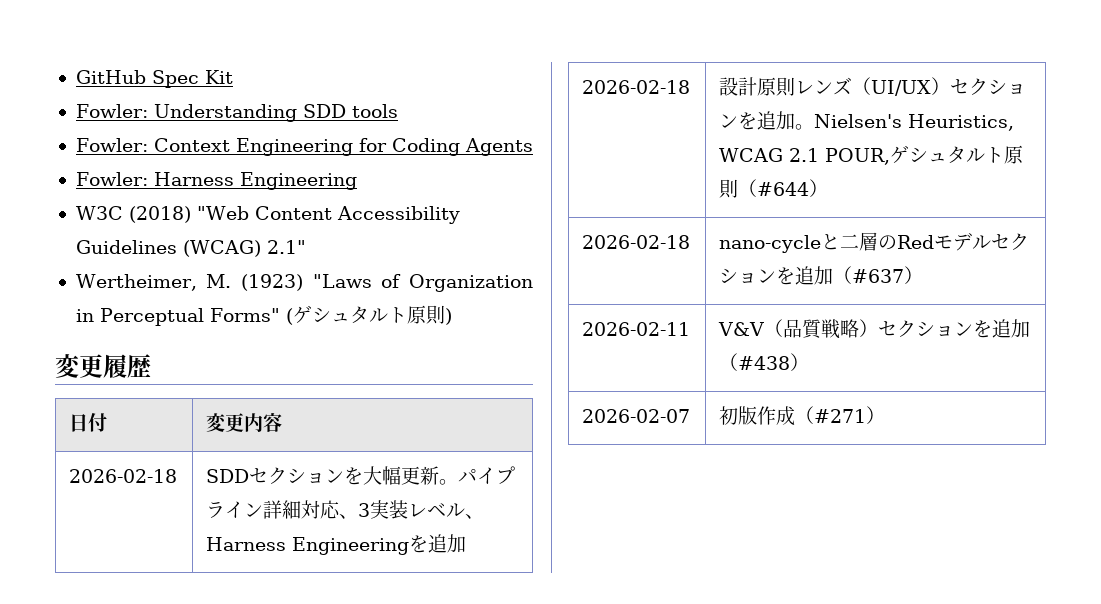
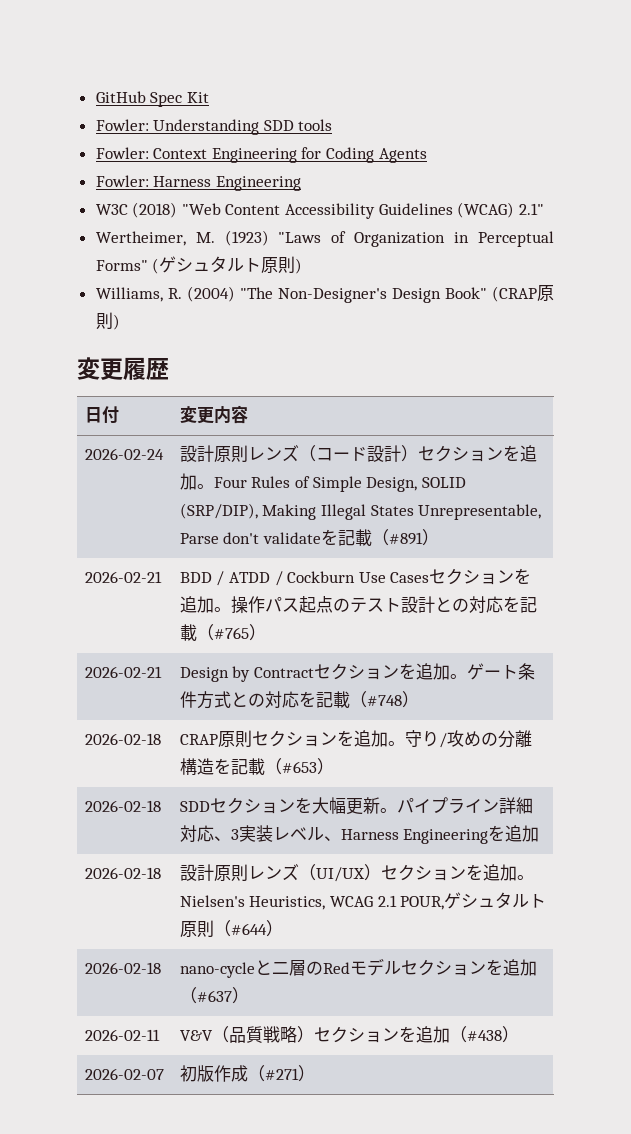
(452, 316) none -> [95,285,554,303] [95,312,120,330] // Williams, R. (2004) "The Non-Designer's Design Book" (CRAP原則)
(283, 422) none -> [84,448,164,460] [179,445,537,463] [179,473,466,492] [179,503,542,520] [179,529,439,546] [84,571,162,583] [179,568,532,586] [179,596,537,614] [179,624,266,641] [84,666,162,678] [179,663,535,682] [179,691,419,709] [84,733,161,745] [179,730,532,748] [179,758,334,775] // 2026-02-24 | 設計原則レンズ（コード設計）セクションを追加。Four Rules of Simple Design, SOLID (SRP/DIP), Making Illegal States Unrepresentable, Parse don't validateを記載（#891） // 2026-02-21 | BDD / ATDD / Cockburn Use Casesセクションを追加。操作パス起点のテスト設計との対応を記載（#765） // 2026-02-21 | Design by Contractセクションを追加。ゲート条件方式との対応を記載（#748） // 2026-02-18 | CRAP原則セクションを追加。守り/攻めの分離構造を記載（#653）

